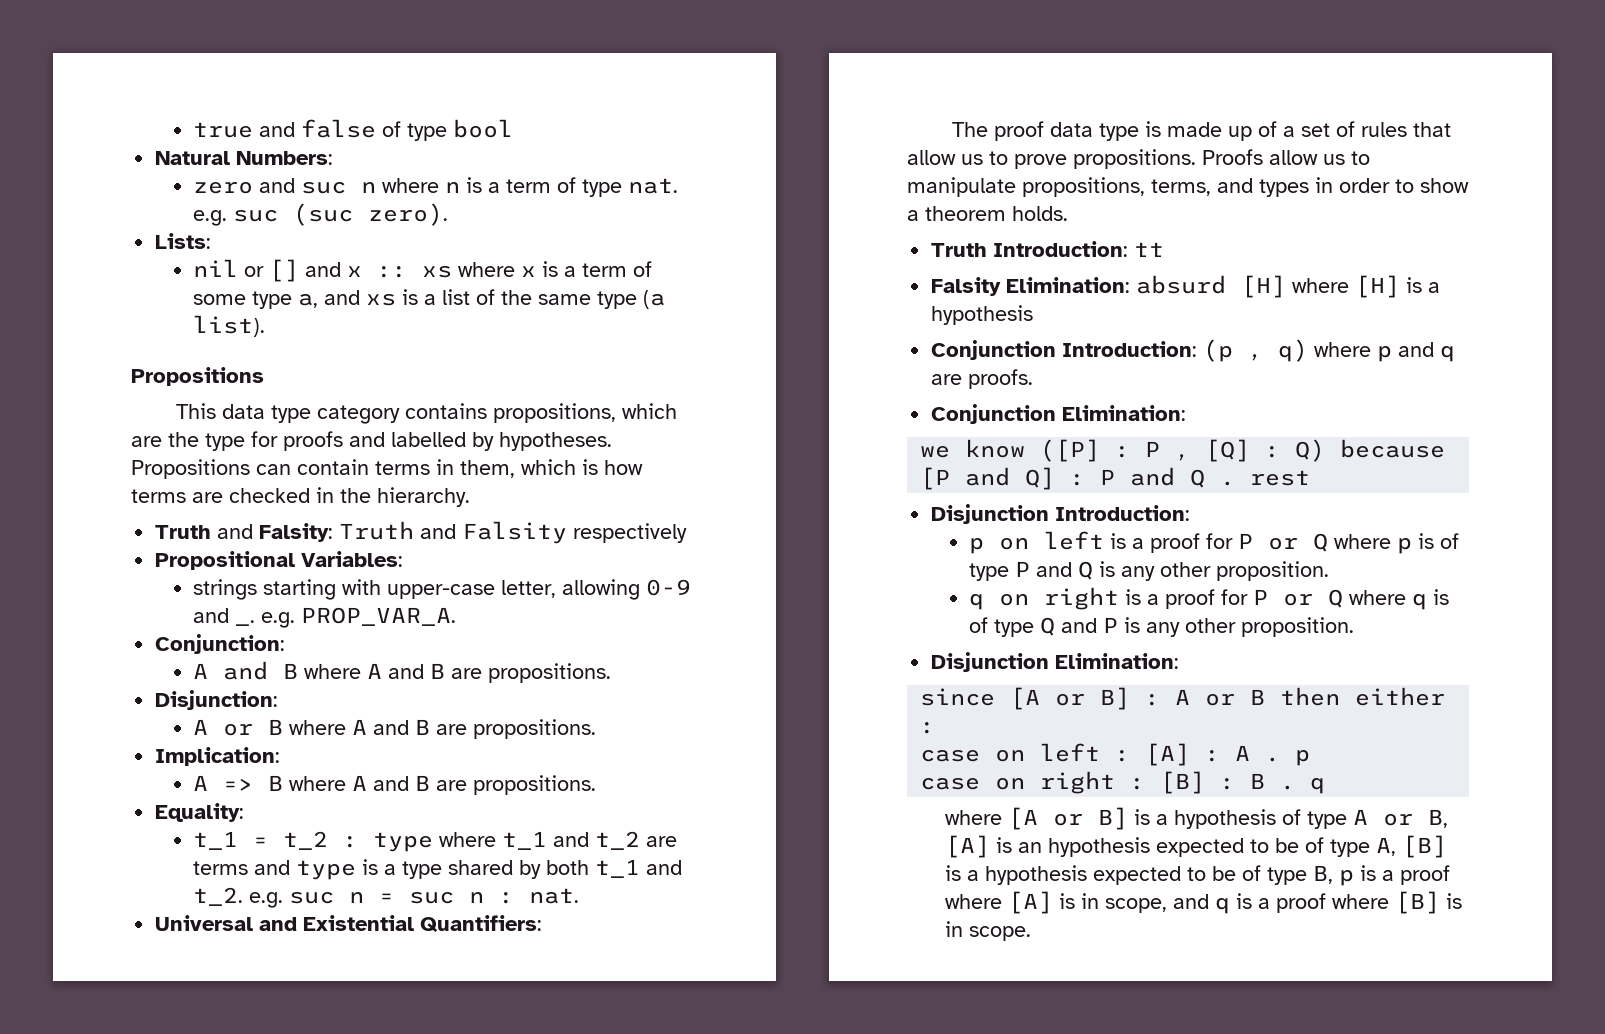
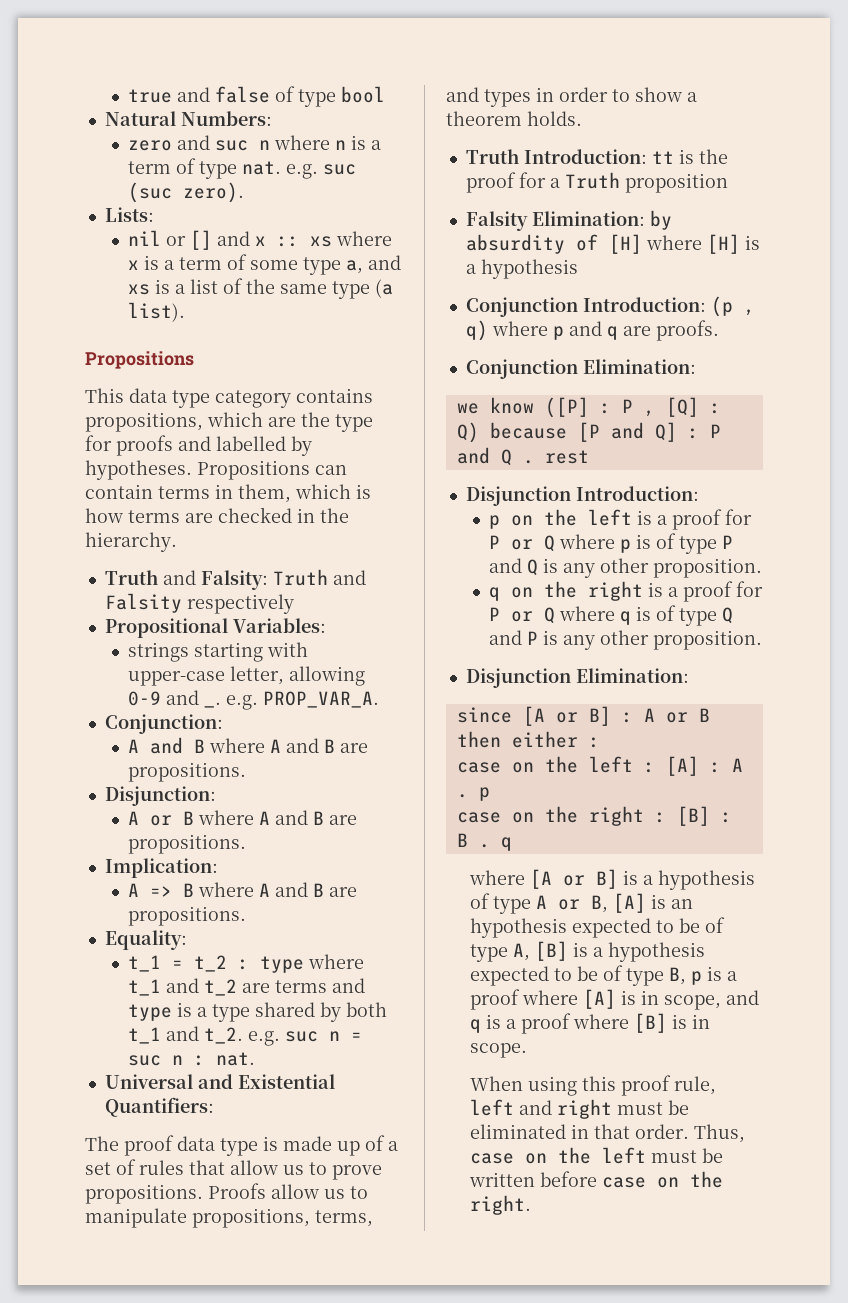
(1165, 249) none -> [678,149,728,164] [465,172,728,193] is the proof for a Truth proposition
[1136,275,1227,294] absurd -> [649,210,672,230] [465,234,598,254] by absurdity of
(1030, 543) none -> [544,509,578,526] the
(1030, 599) none -> [544,581,578,598] the
(1026, 755) none -> [544,756,578,773] the
(1026, 783) none -> [544,806,578,823] the
(1032, 933) none -> [469,1075,716,1096] [469,1099,689,1119] [469,1124,745,1143] [469,1147,723,1164] [468,1171,723,1188] [469,1195,531,1215] // When using this proof rule, left and right must be eliminated in that order. Thus, case on the left must be written before case on the right.

